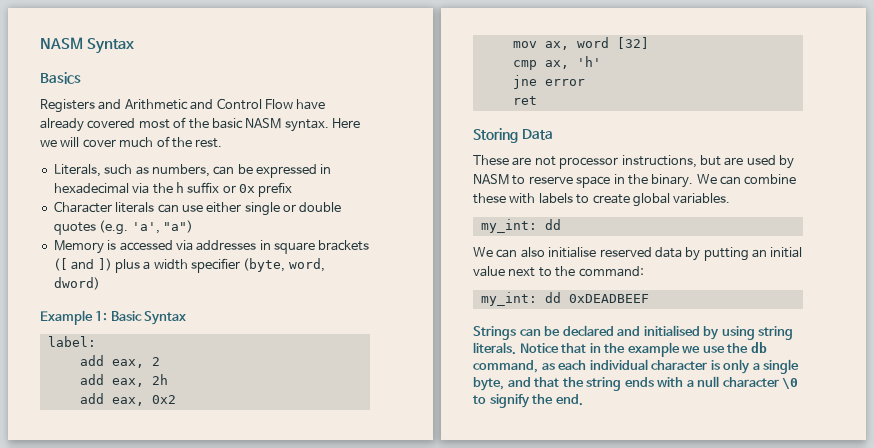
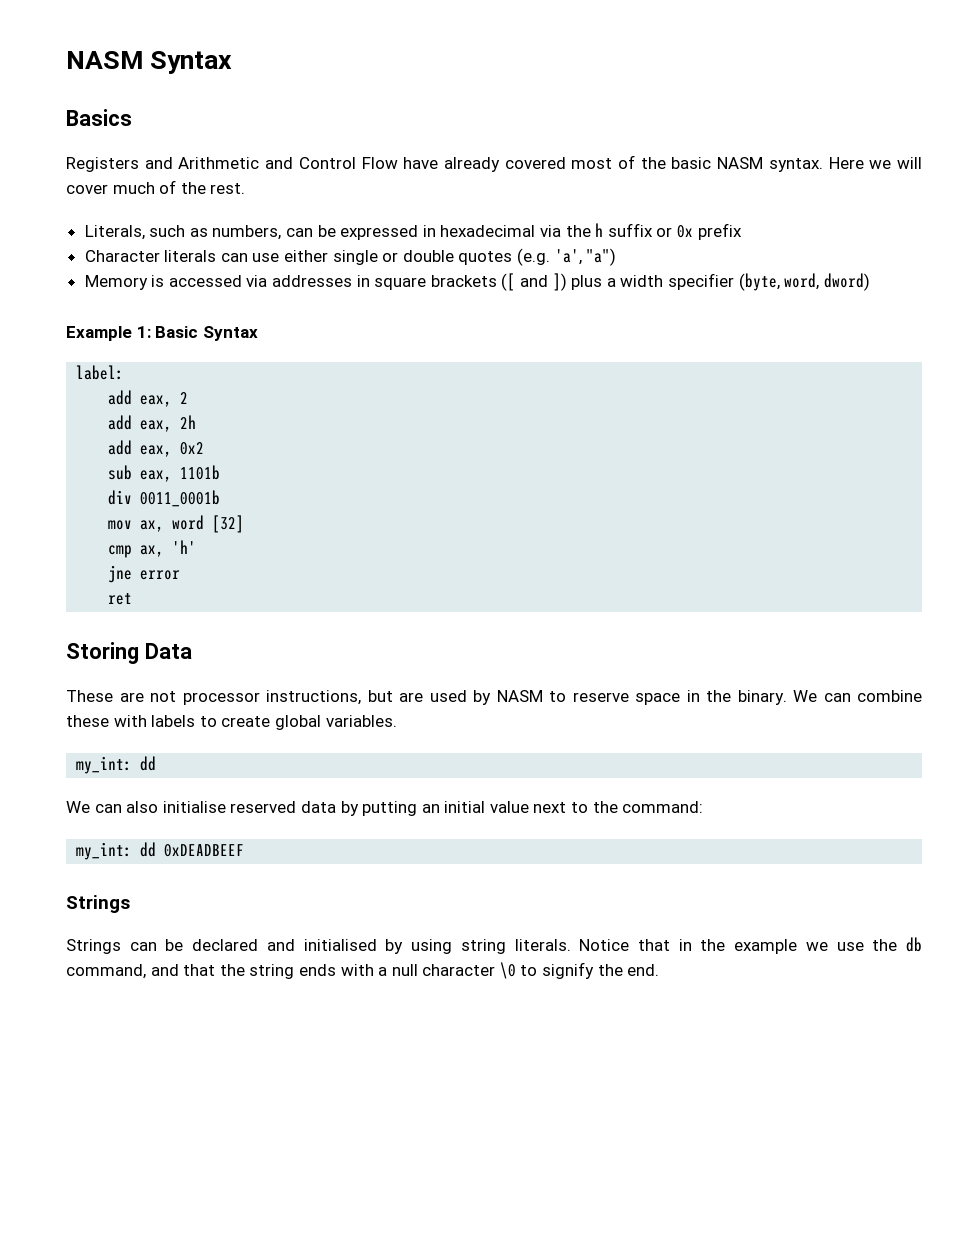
(176, 399) none -> [108,465,221,482] [108,490,221,507] // sub eax, 1101b // div 0011_0001b
(516, 333) none -> [66,939,121,954] // Strings
[541,359,800,374] [473,377,504,391] as each individual character is only a single byte, -> (146, 971) none

